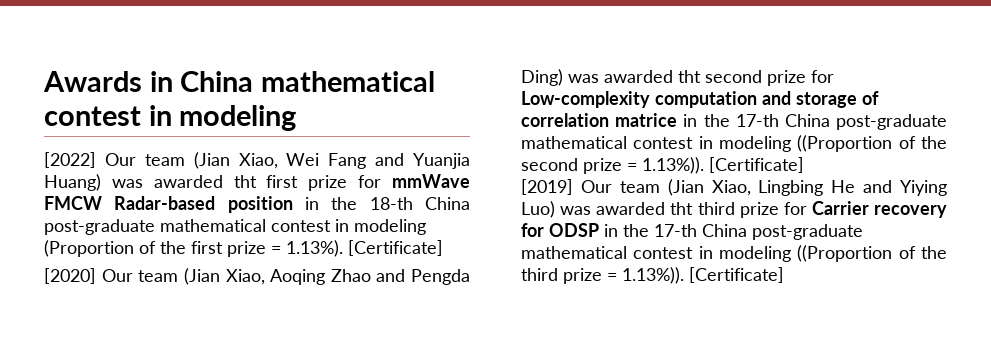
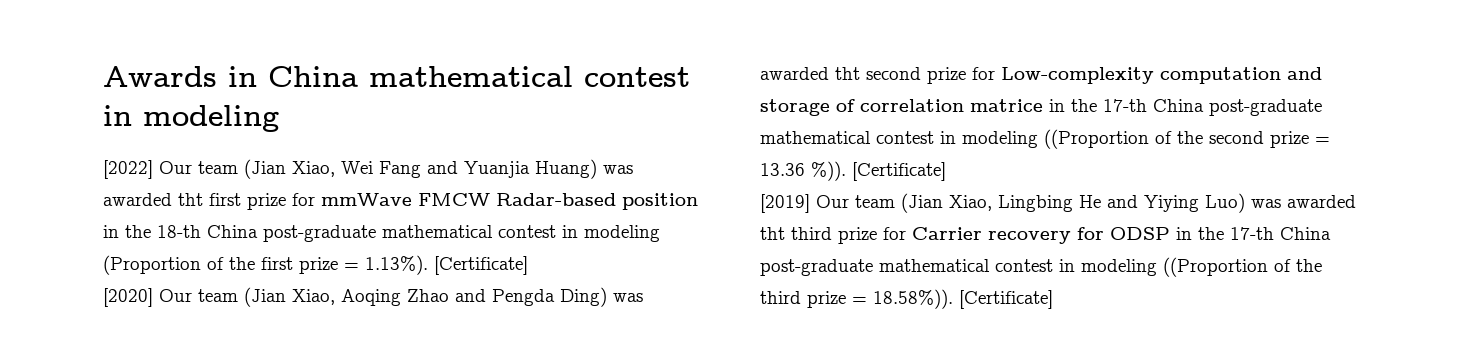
[642,157,704,174] 1.13%)). -> [760,161,846,181] 13.36 %)).
[622,267,684,284] 1.13%)). -> [873,289,953,309] 18.58%)).

